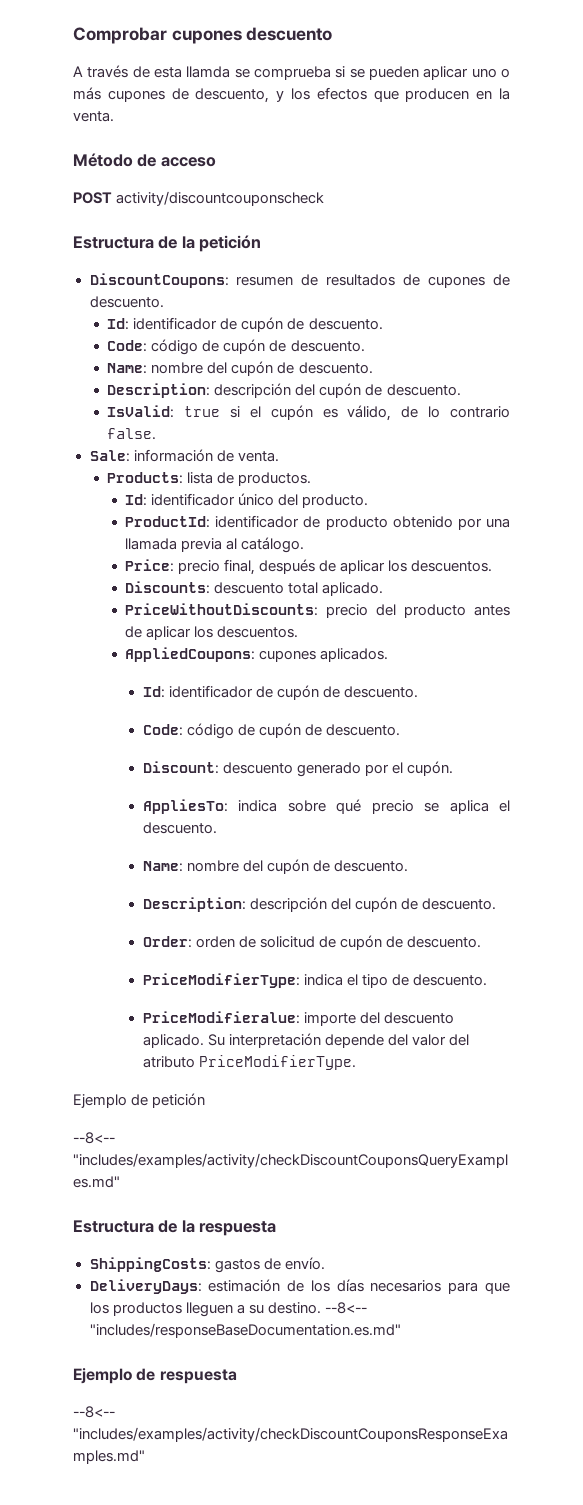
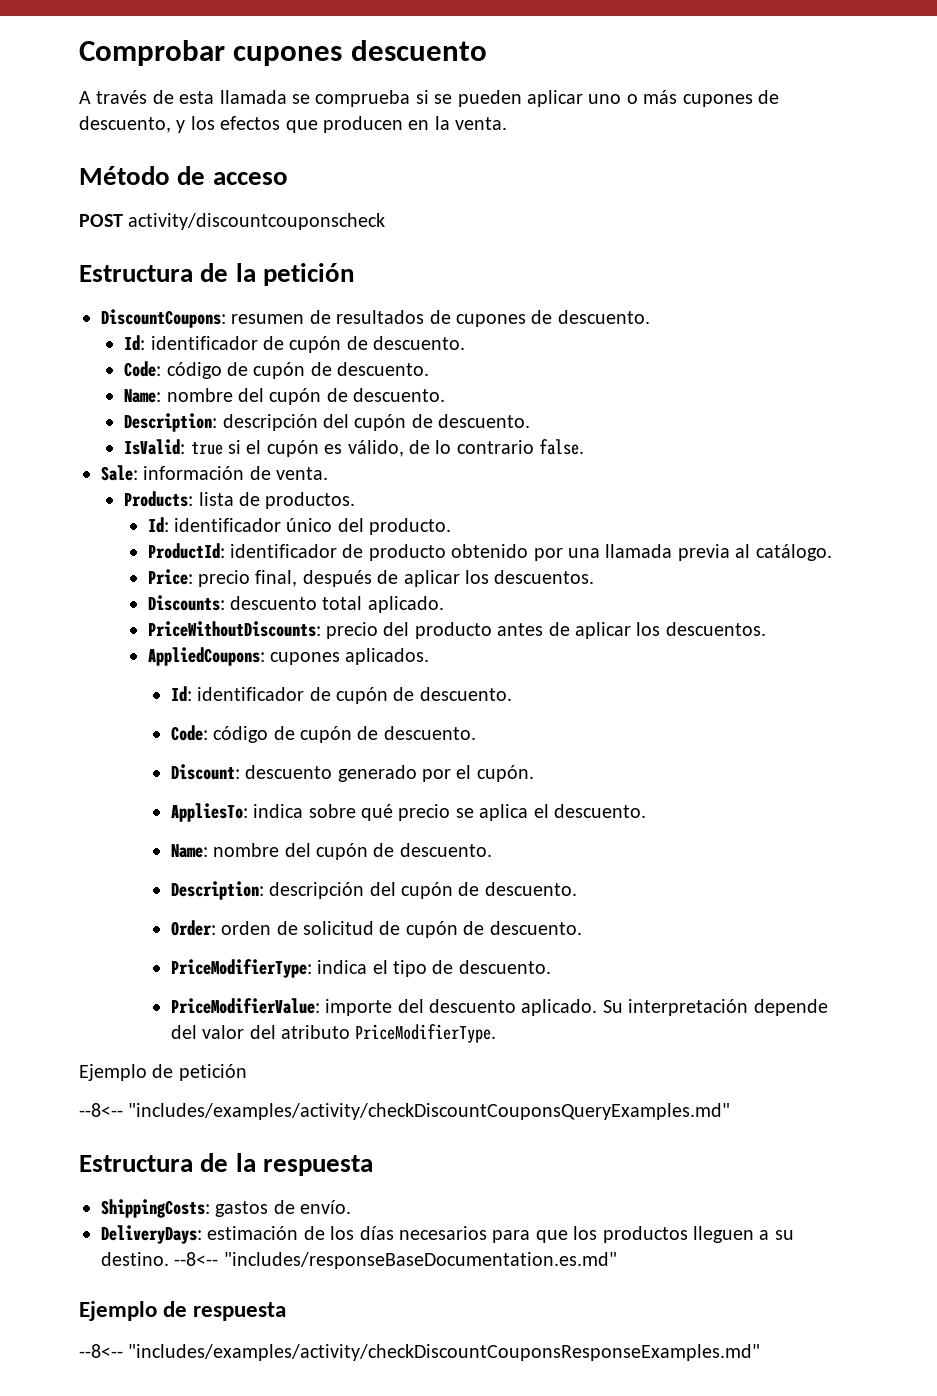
[186,66,231,78] llamda -> [219,90,287,104] llamada
[142,1011,300,1024] PriceModifieralue: -> [170,998,320,1014] PriceModifierValue:

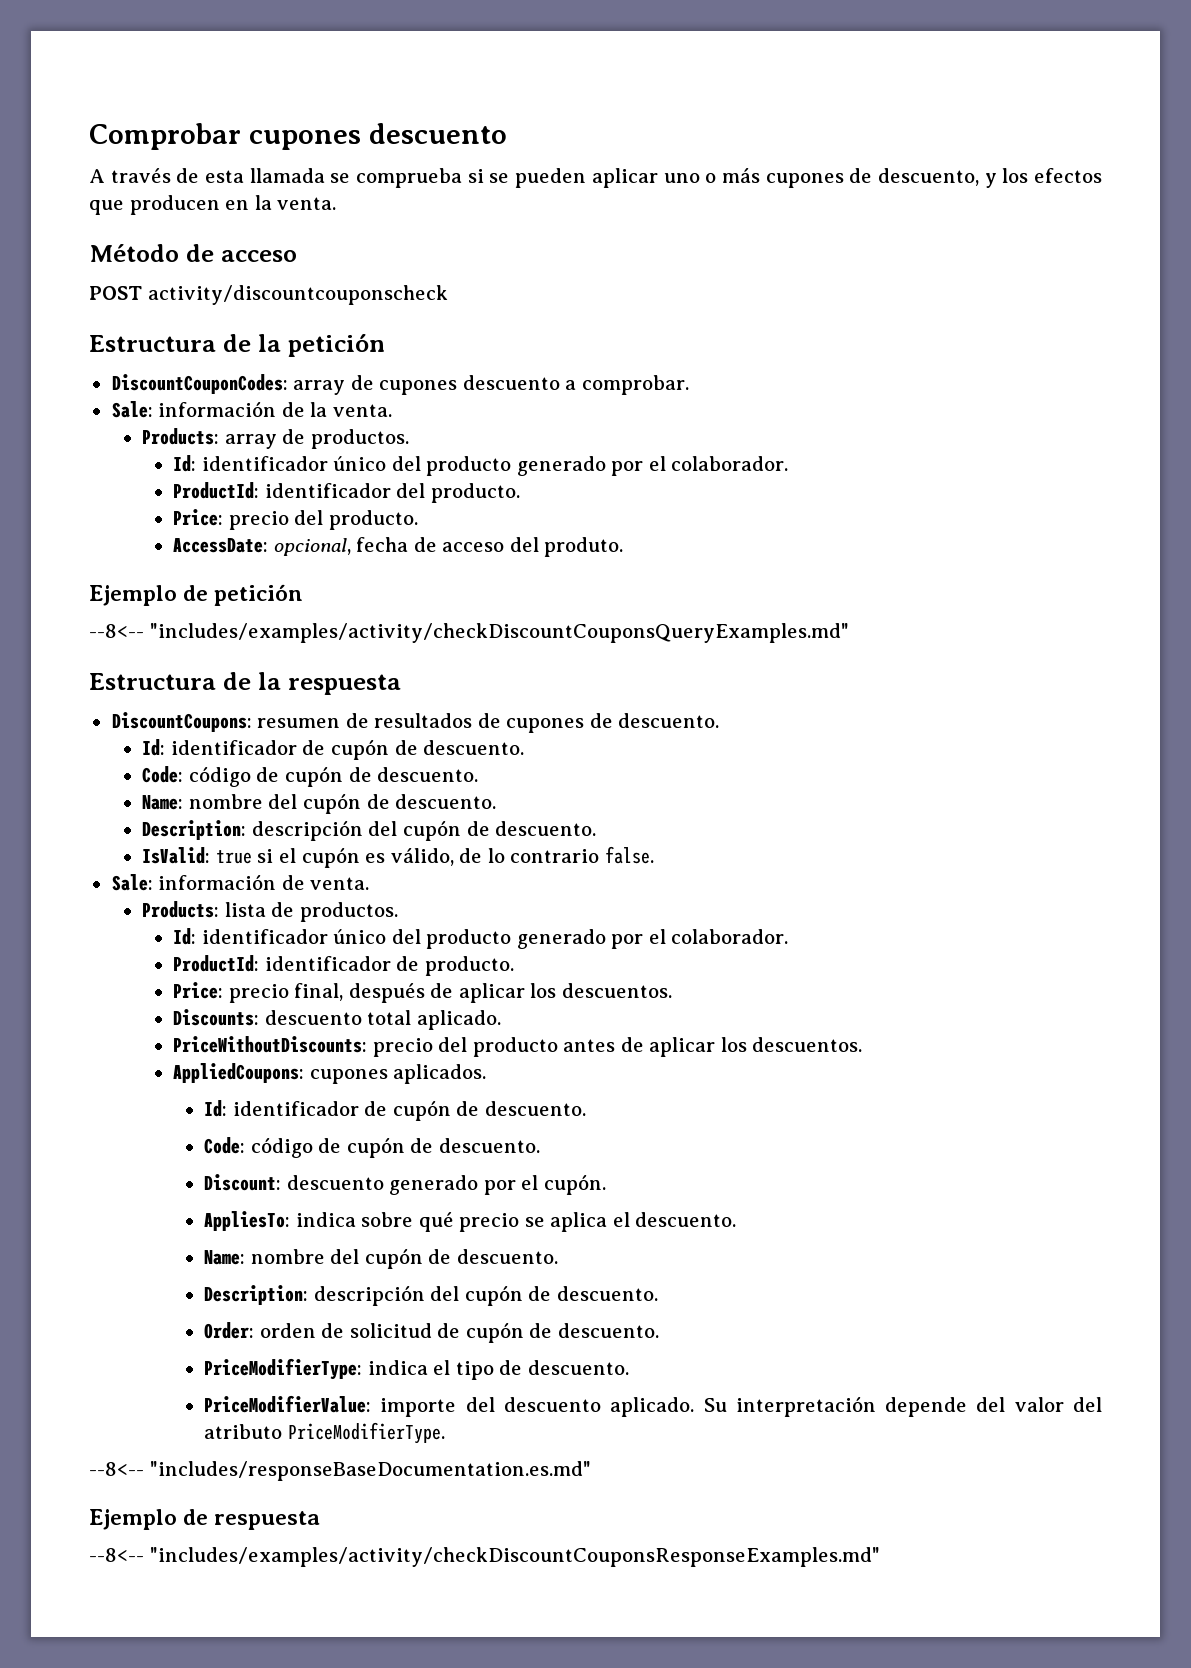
(354, 274) none -> [111,374,689,395] [111,401,392,418] [142,428,409,449] [173,455,789,476] [173,482,520,503] [173,509,418,530] [173,537,624,557] [89,584,304,606] [89,623,849,643] [89,672,401,695] // DiscountCouponCodes: array de cupones descuento a comprobar. // Sale: información de la venta. // Products: array de productos. // Id: identificador único del producto generado por el colaborador. // ProductId: identificador del producto. // Price: precio del producto. // AccessDate: opcional, fecha de acceso del produto. // Ejemplo de petición // --8<-- "includes/examples/activity/checkDiscountCouponsQueryExamples.md" // Estructura de la respuesta
[369,518,452,535] [147,543,832,561] producto. // ProductId: identificador de producto obtenido por una llamada previa al catálogo. -> [426,929,789,949] [173,955,514,976] producto generado por el colaborador. // ProductId: identificador de producto.
[79,1064,247,1081] [79,1103,731,1120] [79,1153,373,1176] [101,1199,352,1218] [101,1225,794,1244] [101,1252,169,1266] Ejemplo de petición // --8<-- "includes/examples/activity/checkDiscountCouponsQueryExamples.md" // Estructura de la respuesta // ShippingCosts: gastos de envío. // DeliveryDays: estimación de los días necesarios para que los productos lleguen a su destino. -> (445, 1433) none

